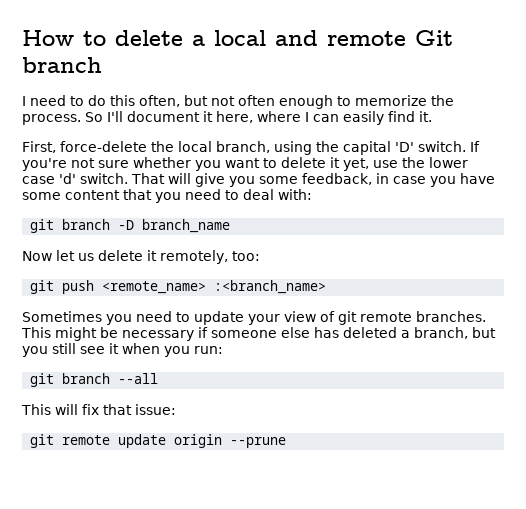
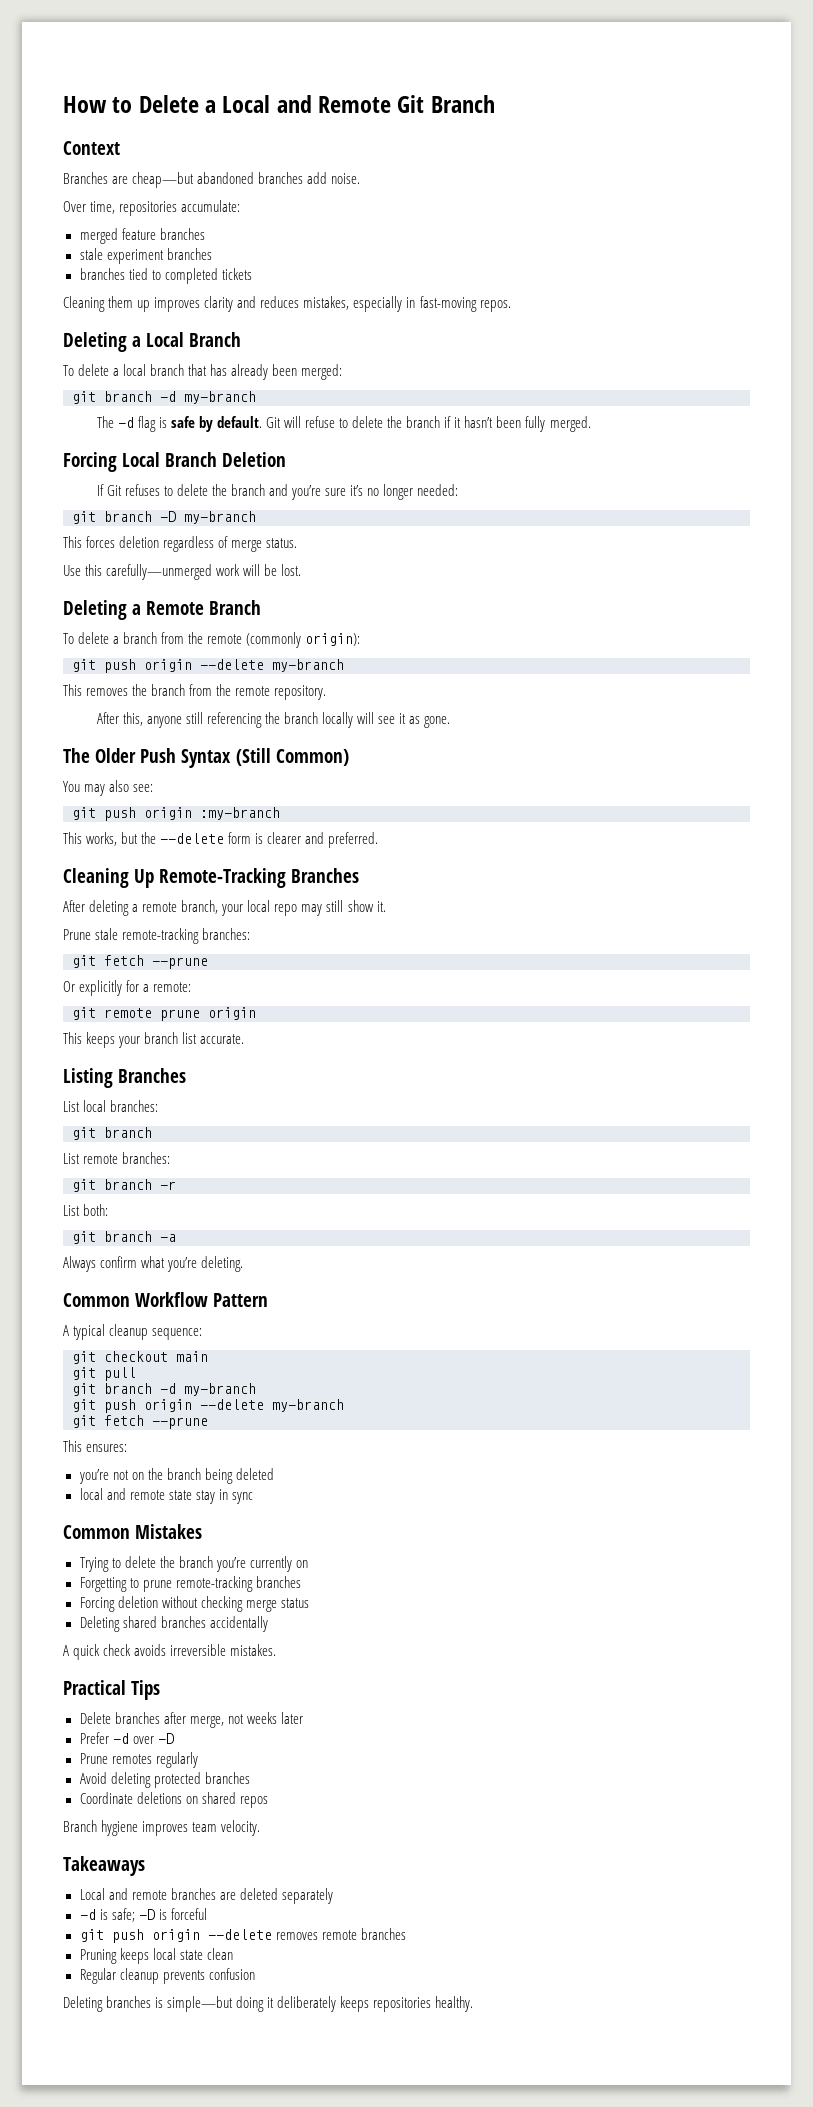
[115,30,453,46] [22,57,102,73] [22,95,454,109] [22,111,432,125] [22,141,480,155] [22,157,468,171] [22,173,495,187] [22,189,312,203] [30,219,231,233] [22,250,260,264] [30,280,327,294] [22,311,486,325] [21,327,496,341] [22,343,223,357] [30,373,159,387] [21,404,176,415] [30,434,287,448] delete a local and remote Git branch // I need to do this often, but not often enough to memorize the process. So I'll document it here, where I can easily find it. // First, force-delete the local branch, using the capital 'D' switch. If you're not sure whether you want to delete it yet, use the lower case 'd' switch. That will give you some feedback, in case you have some content that you need to deal with: // git branch -D branch_name // Now let us delete it remotely, too: // git push <remote_name> :<branch_name> // Sometimes you need to update your view of git remote branches. This might be necessary if someone else has deleted a branch, but you still see it when you run: // git branch --all // This will fix that issue: // git remote update origin --prune -> [138,95,495,113] [63,141,120,155] [63,172,361,188] [63,200,241,216] [79,228,205,244] [79,248,212,264] [79,268,252,284] [63,296,511,312] [63,332,242,352] [63,364,343,380] [72,391,256,404] [96,416,591,432] [63,452,287,472] [96,484,459,500] [72,511,256,524] [63,536,298,552] [63,564,302,580] [63,600,262,620] [63,632,361,648] [72,659,344,673] [63,684,327,700] [96,712,451,728] [63,748,349,768] [63,780,154,796] [72,807,280,821] [63,832,379,848] [63,868,360,888] [63,900,386,916] [63,928,251,944] [72,955,208,969] [63,980,192,996] [72,1007,256,1021] [63,1032,245,1048] [63,1068,187,1088] [63,1100,159,1112] [72,1127,152,1140] [63,1152,171,1164] [72,1179,176,1192] [63,1204,109,1216] [72,1231,176,1244] [63,1256,244,1272] [63,1292,269,1307] [63,1324,203,1340] [72,1351,208,1364] [72,1367,136,1381] [72,1383,256,1396] [72,1399,344,1413] [72,1415,208,1429] [63,1440,128,1452] [78,1468,274,1484] [79,1488,253,1504] [63,1524,203,1539] [79,1556,308,1572] [79,1576,301,1592] [79,1596,309,1612] [79,1616,268,1632] [63,1644,277,1660] [63,1680,161,1700] [79,1712,303,1728] [79,1732,174,1744] [79,1752,198,1768] [79,1772,250,1788] [79,1792,268,1808] [63,1820,261,1836] [63,1856,145,1876] [79,1888,333,1904] [79,1908,207,1922] [79,1928,406,1943] [79,1948,233,1964] [79,1968,255,1984] [63,1996,474,2012] Delete a Local and Remote Git Branch // Context // Branches are cheap—but abandoned branches add noise. // Over time, repositories accumulate: // merged feature branches // stale experiment branches // branches tied to completed tickets // Cleaning them up improves clarity and reduces mistakes, especially in fast-moving repos. // Deleting a Local Branch // To delete a local branch that has already been merged: // git branch -d my-branch // The -d flag is safe by default. Git will refuse to delete the branch if it hasn’t been fully merged. // Forcing Local Branch Deletion // If Git refuses to delete the branch and you’re sure it’s no longer needed: // git branch -D my-branch // This forces deletion regardless of merge status. // Use this carefully—unmerged work will be lost. // Deleting a Remote Branch // To delete a branch from the remote (commonly origin): // git push origin --delete my-branch // This removes the branch from the remote repository. // After this, anyone still referencing the branch locally will see it as gone. // The Older Push Syntax (Still Common) // You may also see: // git push origin :my-branch // This works, but the --delete form is clearer and preferred. // Cleaning Up Remote-Tracking Branches // After deleting a remote branch, your local repo may still show it. // Prune stale remote-tracking branches: // git fetch --prune // Or explicitly for a remote: // git remote prune origin // This keeps your branch list accurate. // Listing Branches // List local branches: // git branch // List remote branches: // git branch -r // List both: // git branch -a // Always confirm what you’re deleting. // Common Workflow Pattern // A typical cleanup sequence: // git checkout main // git pull // git branch -d my-branch // git push origin --delete my-branch // git fetch --prune // This ensures: // you’re not on the branch being deleted // local and remote state stay in sync // Common Mistakes // Trying to delete the branch you’re currently on // Forgetting to prune remote-tracking branches // Forcing deletion without checking merge status // Deleting shared branches accidentally // A quick check avoids irreversible mistakes. // Practical Tips // Delete branches after merge, not weeks later // Prefer -d over -D // Prune remotes regularly // Avoid deleting protected branches // Coordinate deletions on shared repos // Branch hygiene improves team velocity. // Takeaways // Local and remote branches are deleted separately // -d is safe; -D is forceful // git push origin --delete removes remote branches // Pruning keeps local state clean // Regular cleanup prevents confusion // Deleting branches is simple—but doing it deliberately keeps repositories healthy.

